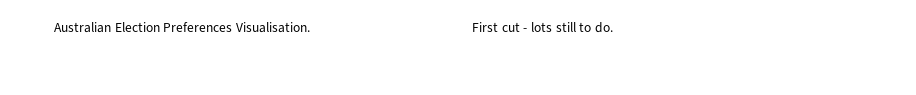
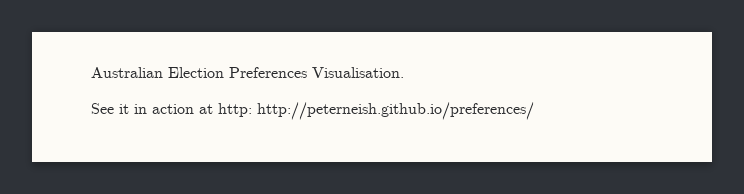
[472,22,613,33] First cut - lots still to do. -> [91,102,534,120] See it in action at http: http://peterneish.github.io/preferences/

